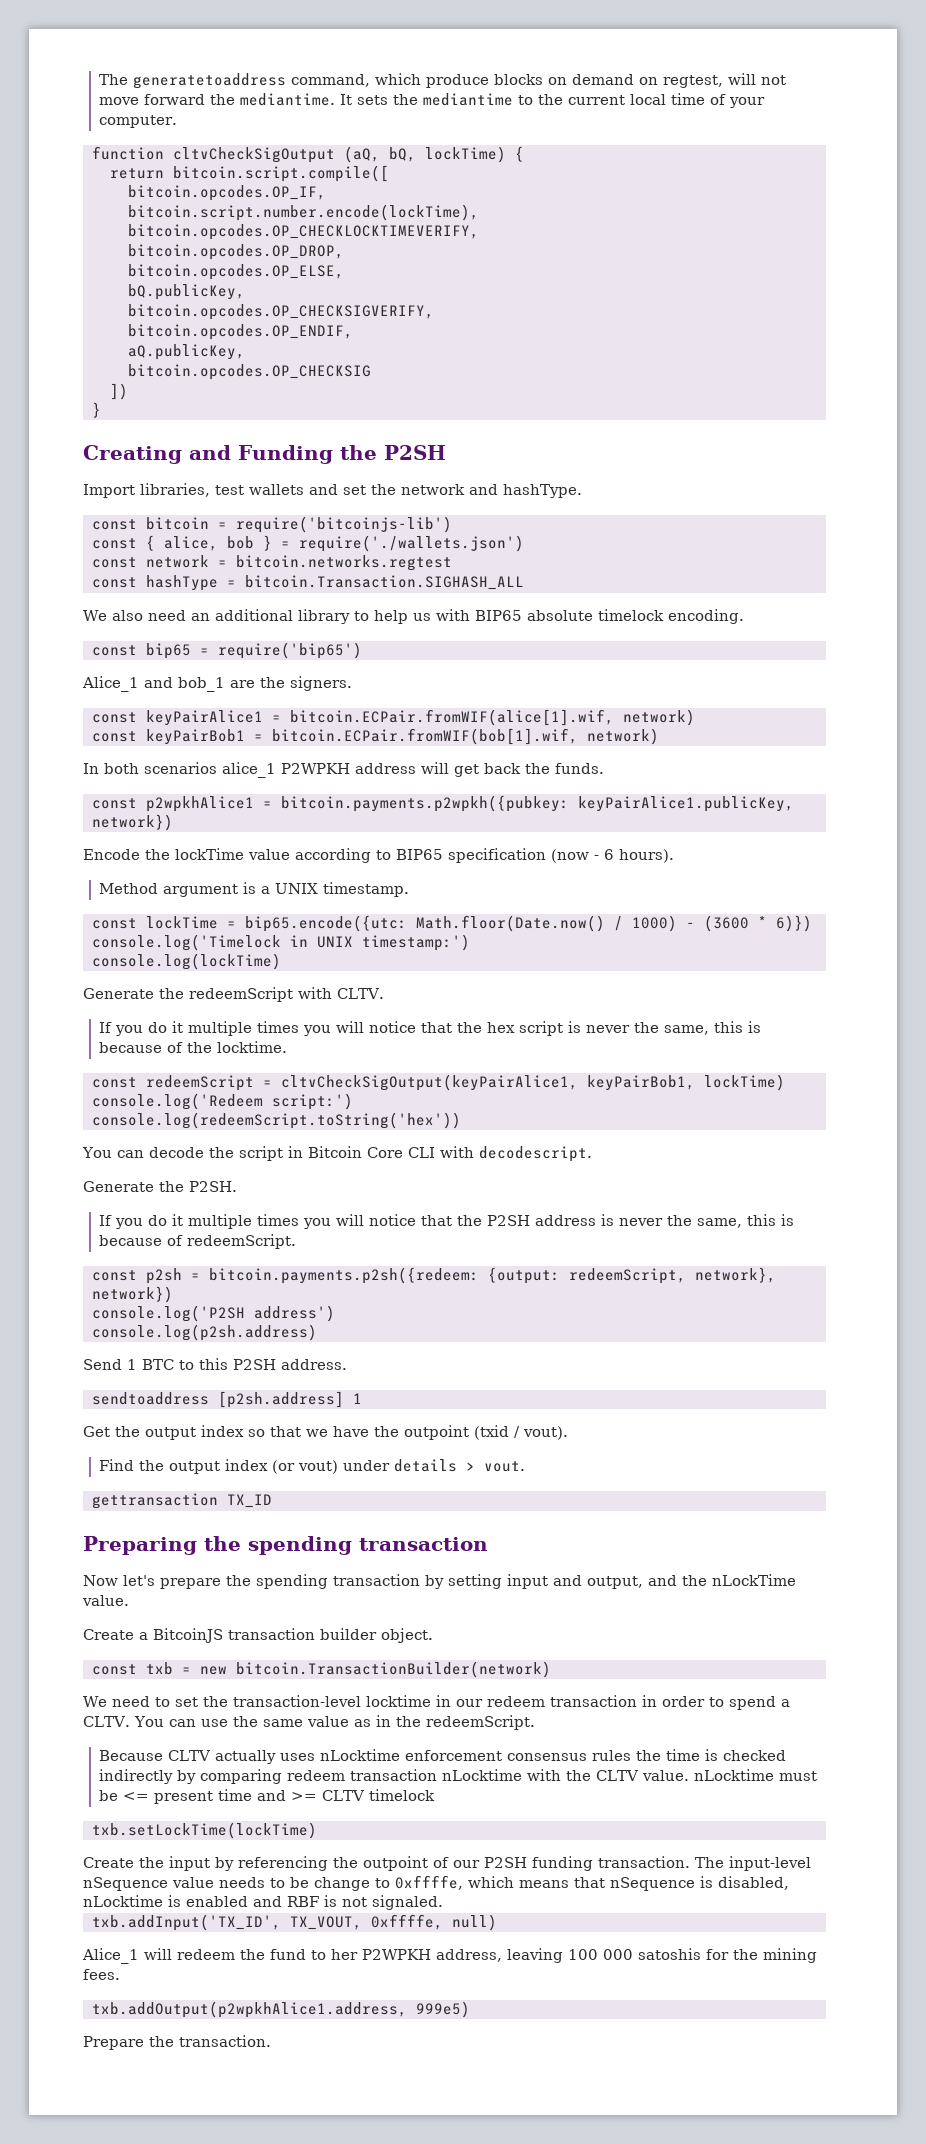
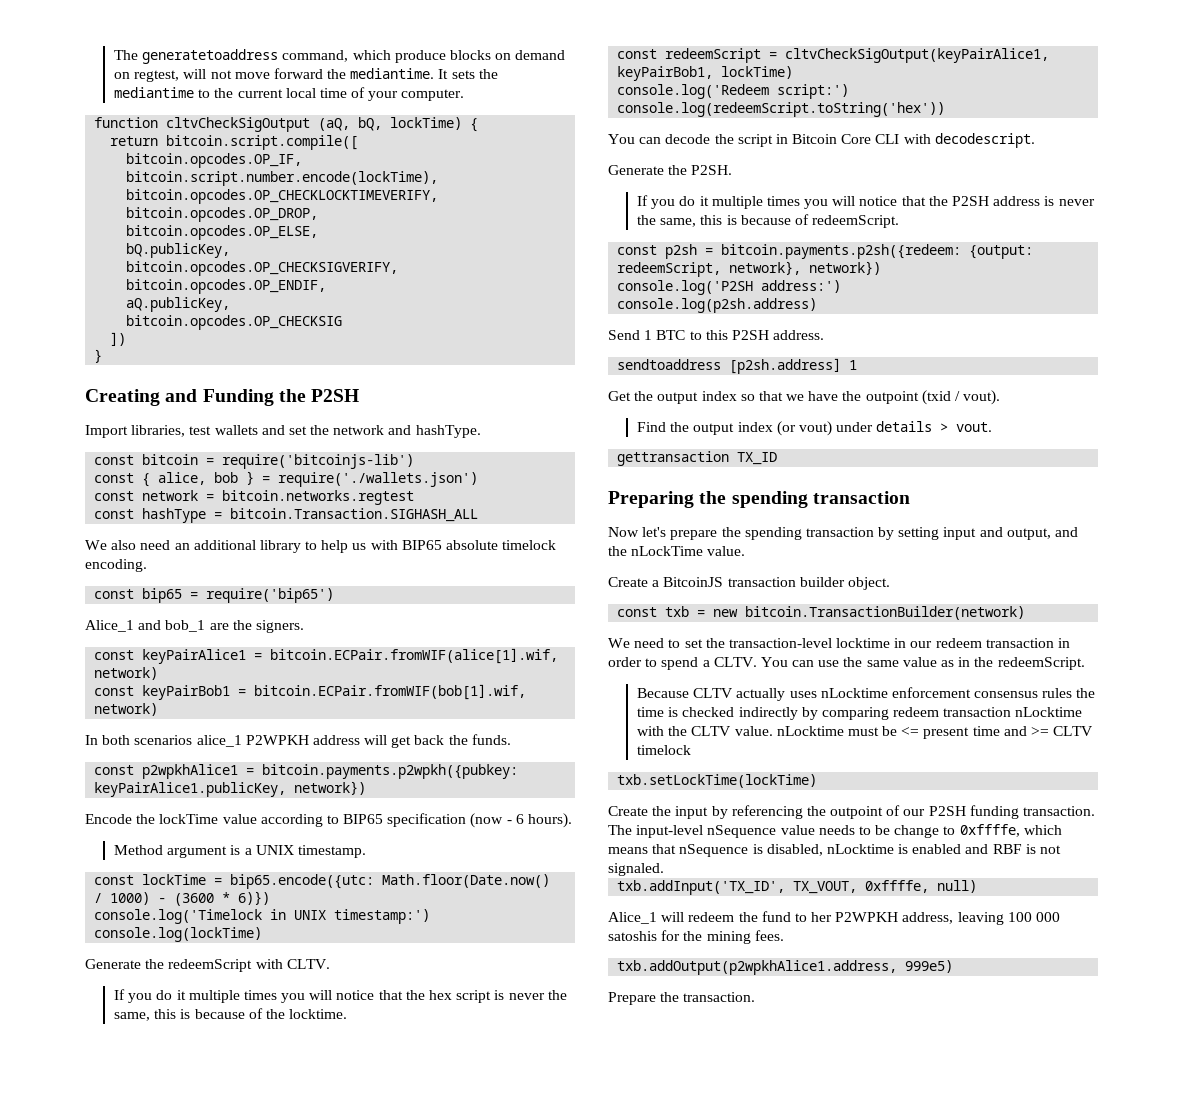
[253,1305,335,1322] address') -> [761,280,842,293] address:')

